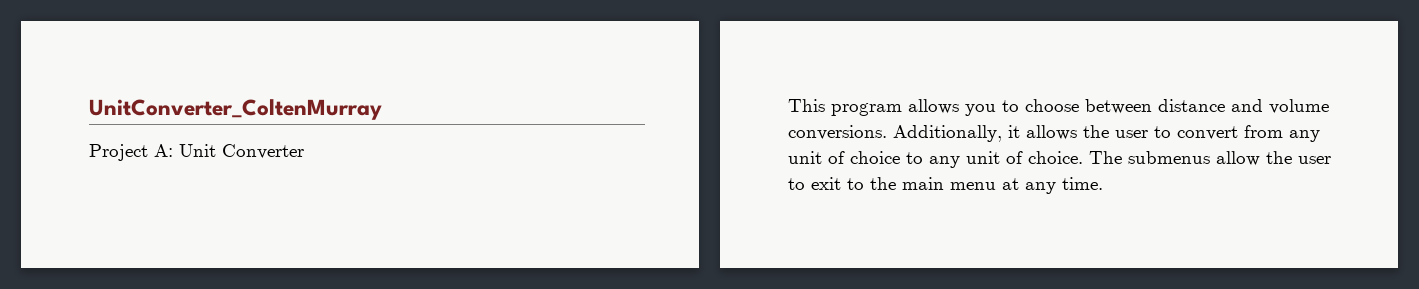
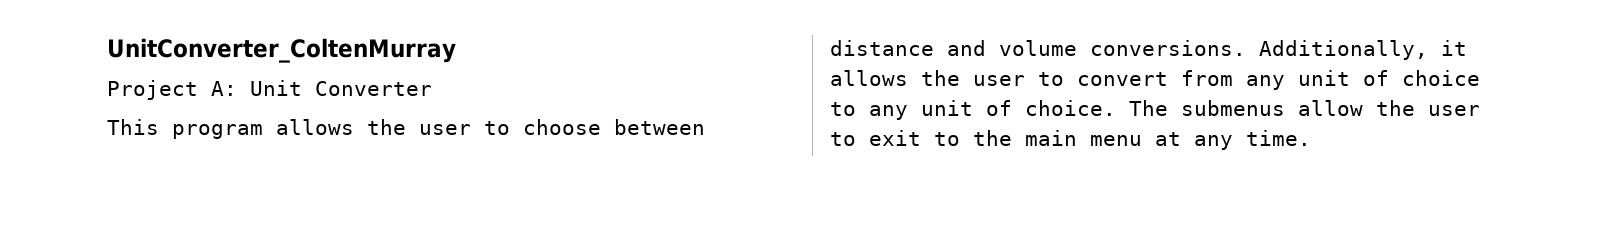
[965,104,996,116] you -> [367,119,471,135] the user

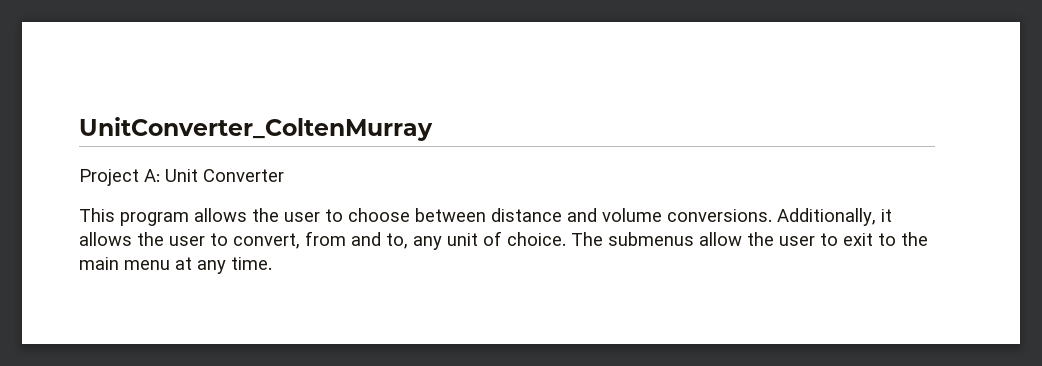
[1077,70,1480,90] [830,102,856,116] convert from any unit of choice to -> [233,231,408,249] convert, from and to,

